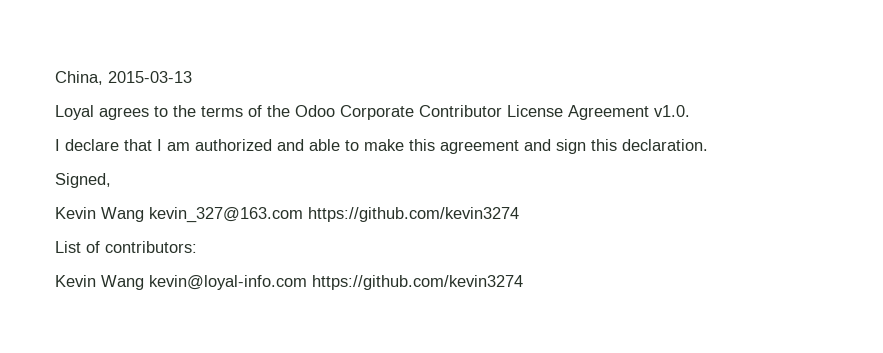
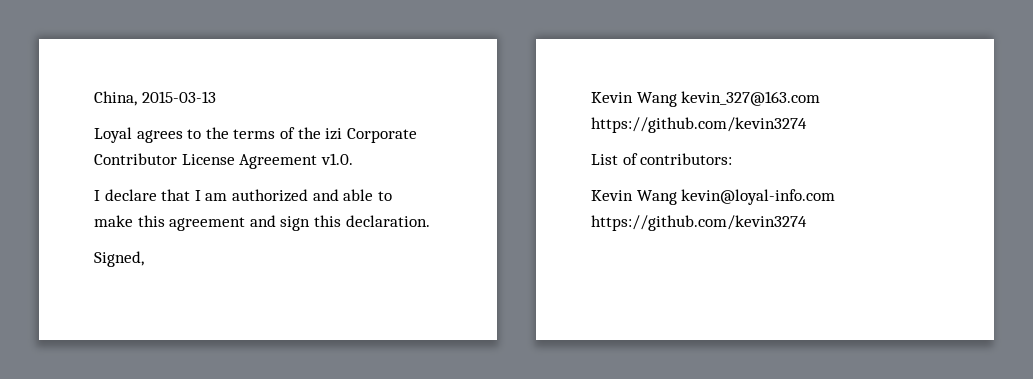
[295,105,335,117] Odoo -> [325,128,343,140] izi

